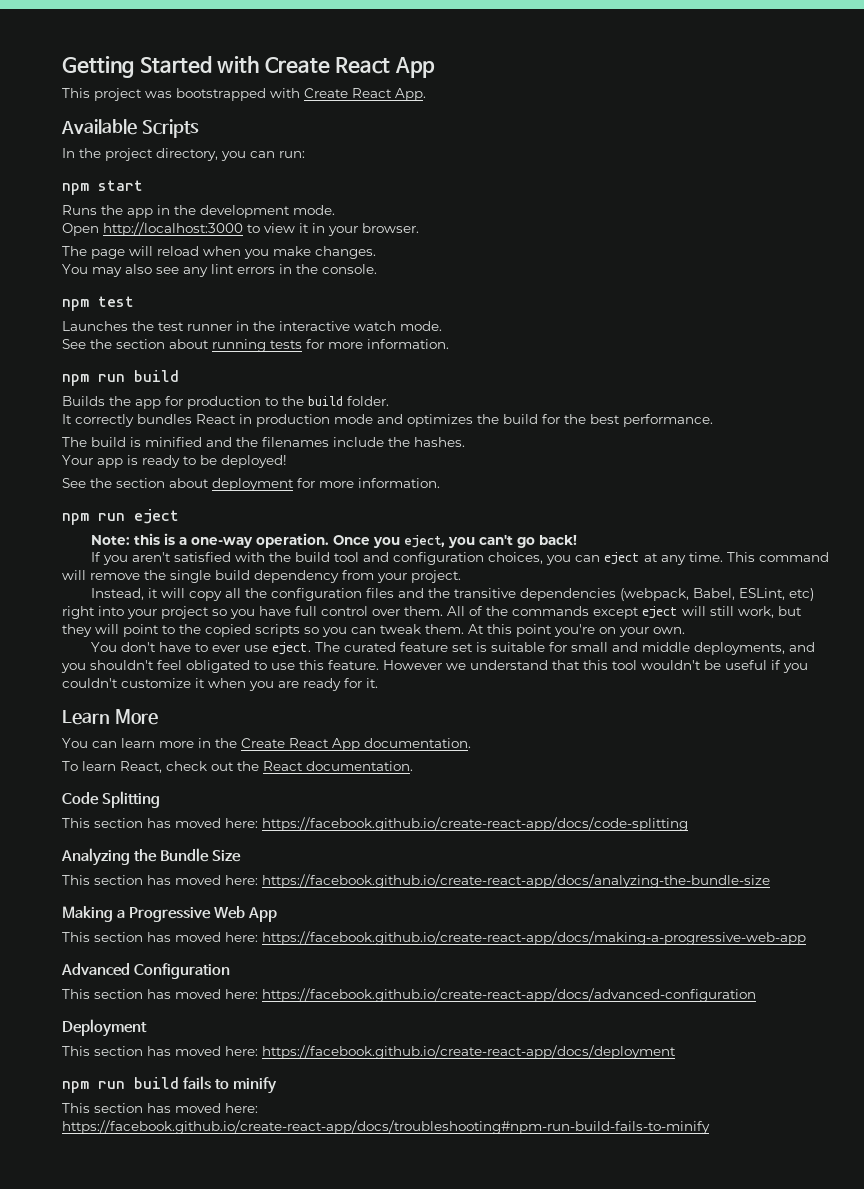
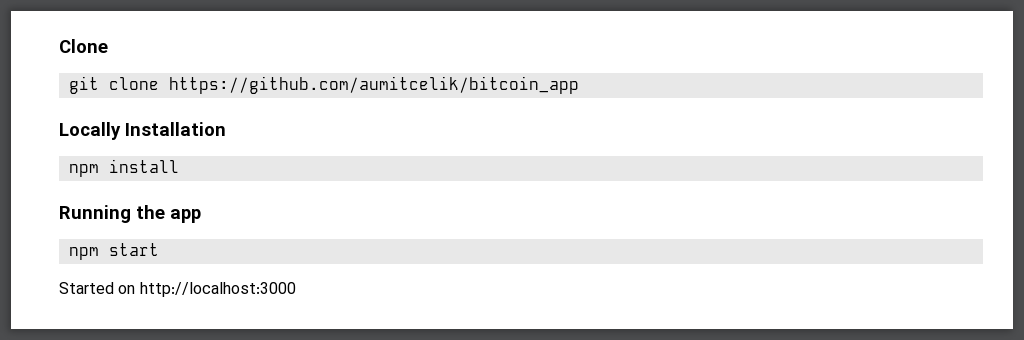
[62,56,435,78] [62,88,426,101] [61,119,199,138] [62,148,305,161] [62,180,143,195] [62,205,335,218] [62,222,419,236] [62,246,376,259] [62,264,377,277] [62,296,134,311] [62,321,442,331] [62,339,449,352] [62,370,179,386] [62,396,389,409] [62,414,713,427] [62,437,465,447] [62,455,287,468] [62,478,440,491] [62,509,179,525] [91,533,578,548] [91,552,830,565] [62,570,461,583] [91,588,815,601] [62,606,802,619] [62,624,685,637] [91,642,816,655] [61,660,808,673] [62,678,378,691] [62,709,158,725] [62,738,471,751] [62,761,413,773] [62,791,161,808] [62,817,688,831] [61,848,242,866] [62,874,770,888] [62,906,278,922] [62,931,806,945] [61,963,231,979] [62,988,756,1002] [62,1019,147,1037] [62,1045,676,1059] [62,1076,278,1094] [62,1103,258,1113] [62,1120,710,1134] Getting Started with Create React App // This project was bootstrapped with Create React App. // Available Scripts // In the project directory, you can run: // npm start // Runs the app in the development mode. // Open http://localhost:3000 to view it in your browser. // The page will reload when you make changes. // You may also see any lint errors in the console. // npm test // Launches the test runner in the interactive watch mode. // See the section about running tests for more information. // npm run build // Builds the app for production to the build folder. // It correctly bundles React in production mode and optimizes the build for the best performance. // The build is minified and the filenames include the hashes. // Your app is ready to be deployed! // See the section about deployment for more information. // npm run eject // Note: this is a one-way operation. Once you eject, you can't go back! // If you aren't satisfied with the build tool and configuration choices, you can eject at any time. This command will remove the single build dependency from your project. // Instead, it will copy all the configuration files and the transitive dependencies (webpack, Babel, ESLint, etc) right into your project so you have full control over them. All of the commands except eject will still work, but they will point to the copied scripts so you can tweak them. At this point you're on your own. // You don't have to ever use eject. The curated feature set is suitable for small and middle deployments, and you shouldn't feel obligated to use this feature. However we understand that this tool wouldn't be useful if you couldn't customize it when you are ready for it. // Learn More // You can learn more in the Create React App documentation. // To learn React, check out the React documentation. // Code Splitting // This section has moved here: https://facebook.github.io/create-react-app/docs/code-splitting // Analyzing the Bundle Size // This section has moved here: https://facebook.github.io/create-react-app/docs/analyzing-the-bundle-size // Making a Progressive Web App // This section has moved here: https://facebook.github.io/create-react-app/docs/making-a-progressive-web-app // Advanced Configuration // This section has moved here: https://facebook.github.io/create-react-app/docs/advanced-configuration // Deployment // This section has moved here: https://facebook.github.io/create-react-app/docs/deployment // npm run build fails to minify // This section has moved here: https://facebook.github.io/create-react-app/docs/troubleshooting#npm-run-build-fails-to-minify -> [59,39,108,53] [68,76,579,94] [59,122,226,140] [68,159,179,177] [59,205,201,223] [68,243,159,260] [59,282,296,297] Clone // git clone https://github.com/aumitcelik/bitcoin_app // Locally Installation // npm install // Running the app // npm start // Started on http://localhost:3000

